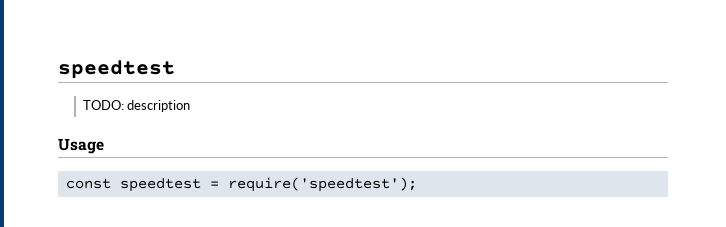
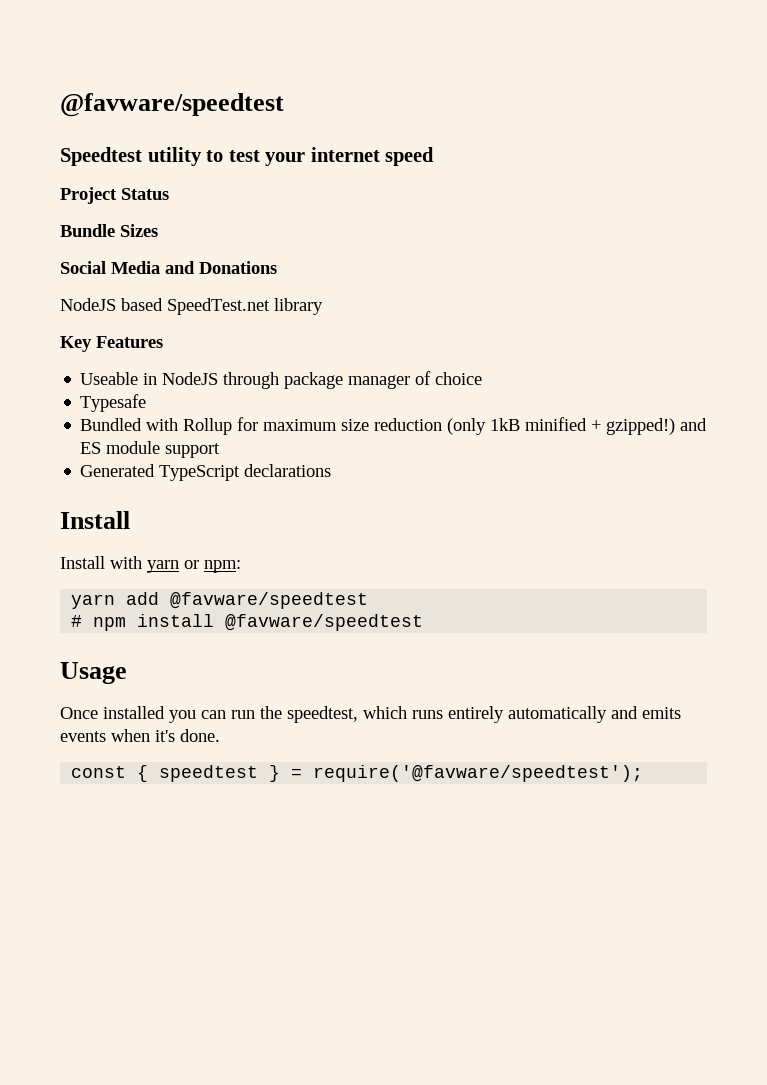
[58,60,175,79] [82,100,191,112] [58,138,104,154] [65,177,417,192] speedtest // TODO: description // Usage // const speedtest = require('speedtest'); -> [60,93,284,117] [60,147,435,166] [60,187,169,204] [60,224,158,237] [60,261,277,274] [60,298,323,315] [60,336,163,352] [80,371,483,389] [80,394,147,412] [80,417,708,435] [80,441,221,458] [80,464,332,481] [60,511,130,529] [60,556,241,573] [71,592,369,609] [71,614,424,631] [60,662,127,684] [60,706,681,723] [60,729,220,742] [71,765,644,782] @favware/speedtest // Speedtest utility to test your internet speed // Project Status // Bundle Sizes // Social Media and Donations // NodeJS based SpeedTest.net library // Key Features // Useable in NodeJS through package manager of choice // Typesafe // Bundled with Rollup for maximum size reduction (only 1kB minified + gzipped!) and ES module support // Generated TypeScript declarations // Install // Install with yarn or npm: // yarn add @favware/speedtest // # npm install @favware/speedtest // Usage // Once installed you can run the speedtest, which runs entirely automatically and emits events when it's done. // const { speedtest } = require('@favware/speedtest');

